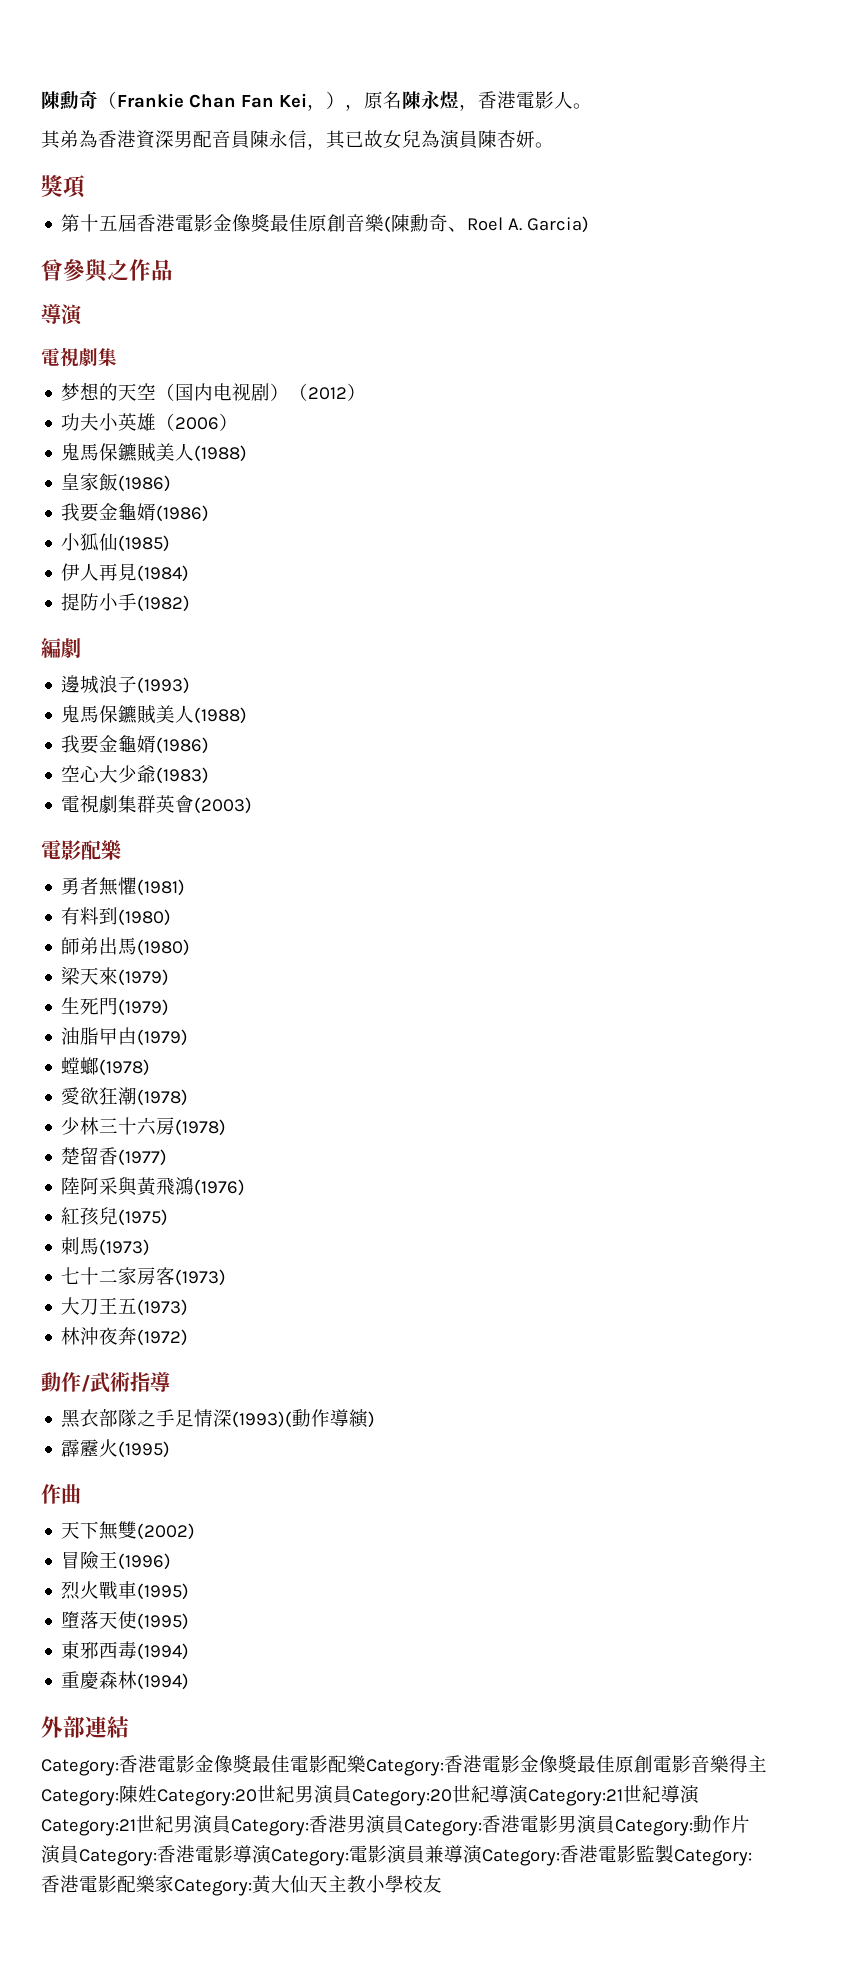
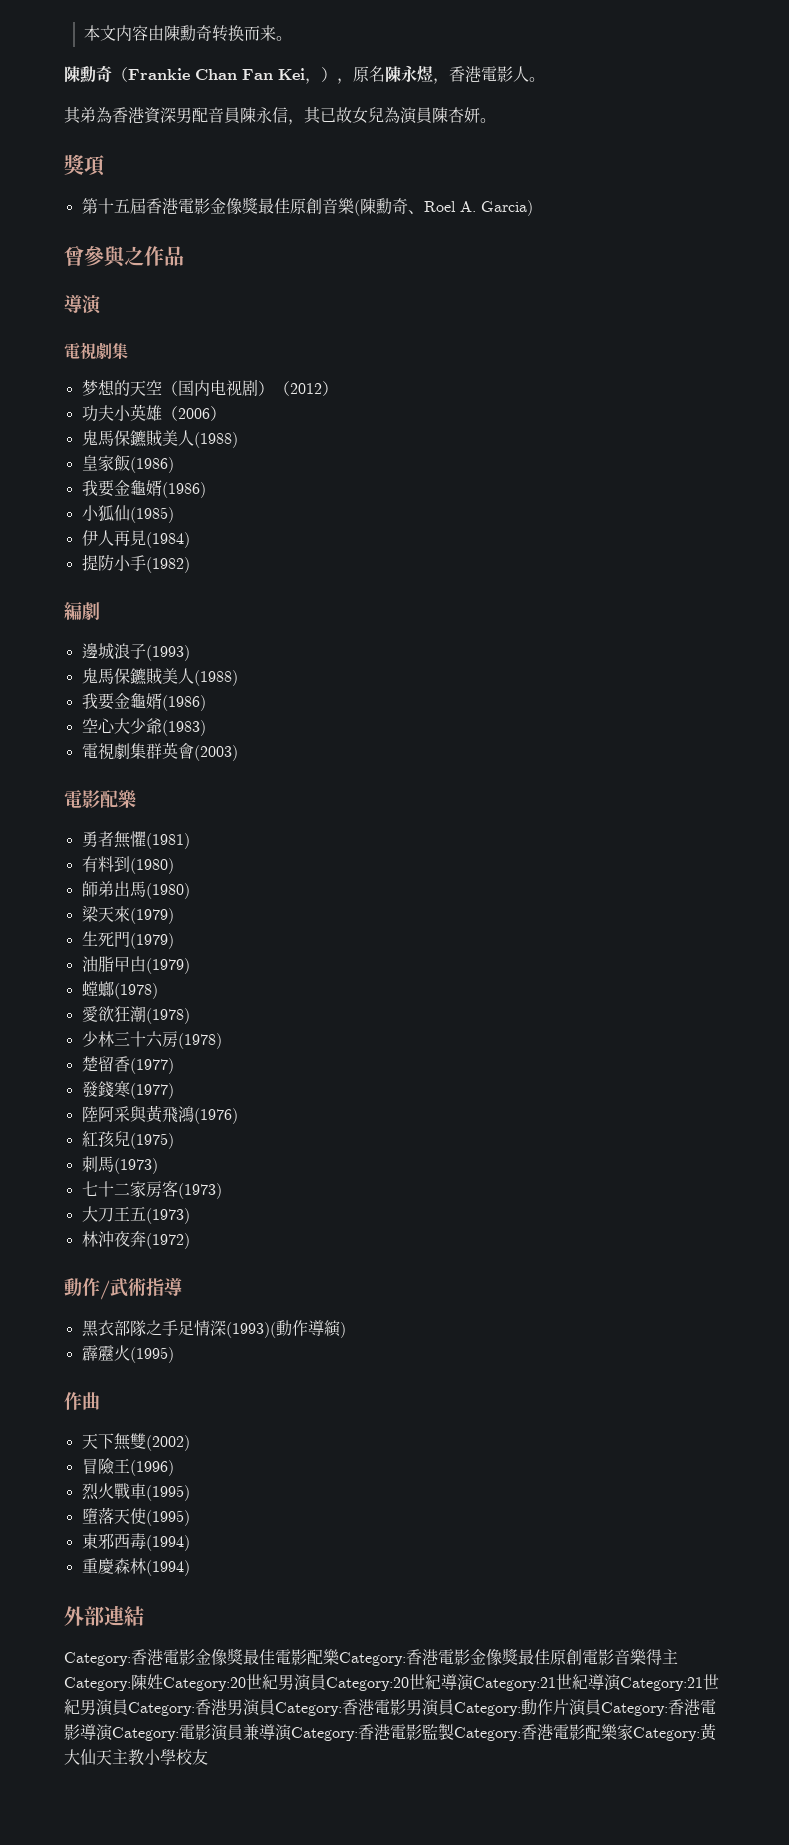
(41, 100) none -> [84,25,293,42] 本文内容由陳勳奇转换而来。 //
(168, 1157) none -> [81,1080,174,1099] // 發錢寒(1977)

